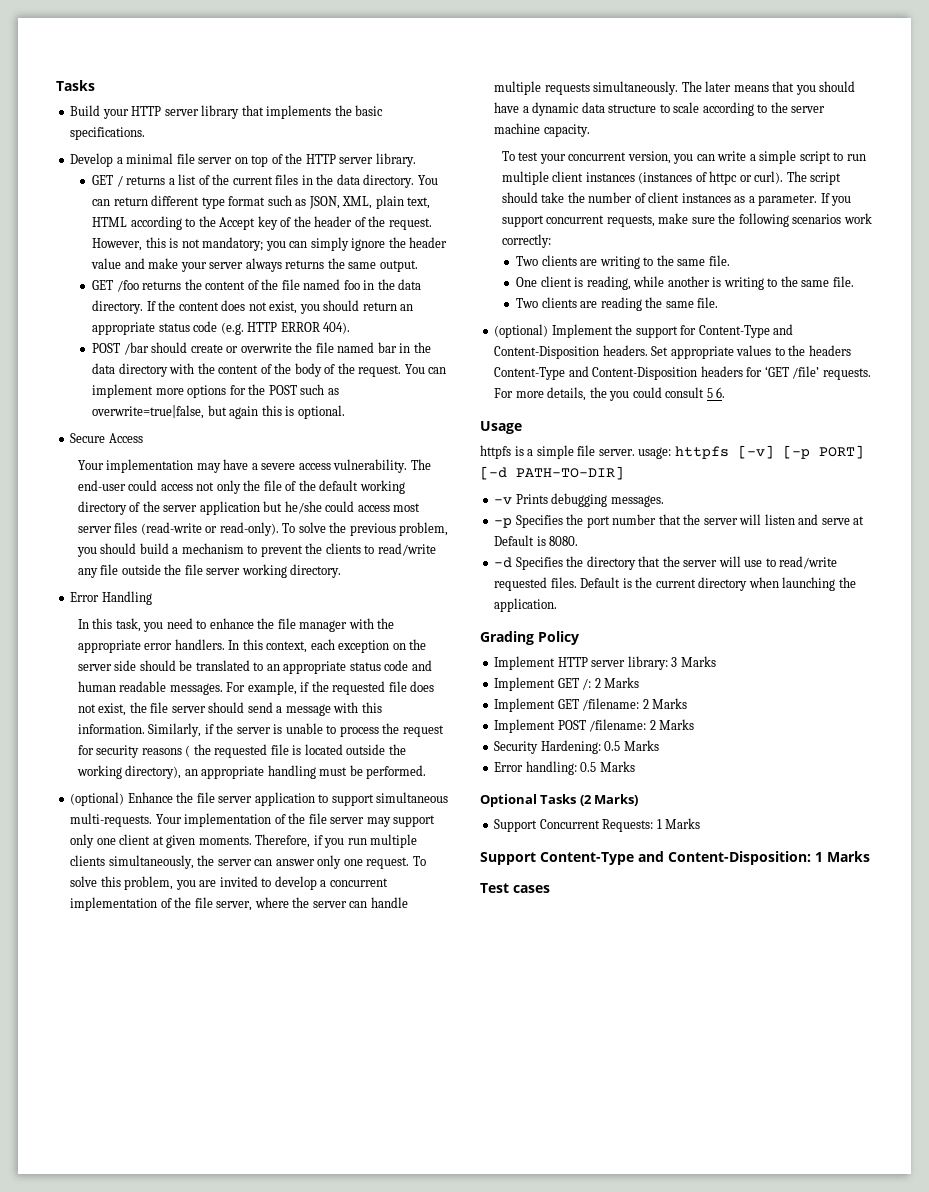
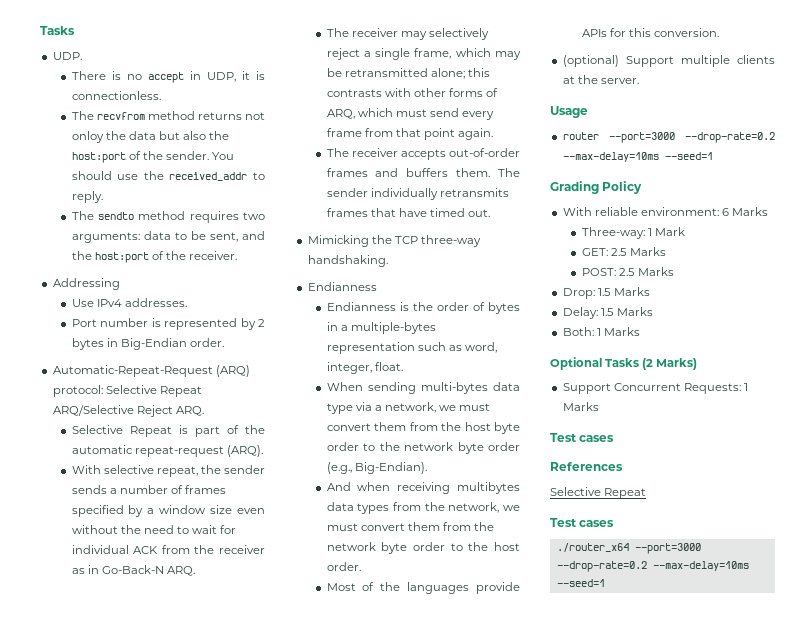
[70,105,384,119] [70,127,146,140] [70,153,416,167] [92,174,438,188] [92,195,431,209] [92,216,432,230] [92,237,448,251] [91,258,418,272] [92,279,422,292] [92,300,414,314] [92,321,351,335] [92,342,431,355] [92,363,447,377] [92,384,339,398] [92,405,345,419] [70,433,143,443] [77,459,431,473] [77,480,405,494] [77,501,421,515] [77,522,449,536] [76,543,436,557] [77,564,342,578] [70,591,152,605] [77,618,395,632] [77,639,427,653] [77,660,432,674] [77,681,435,695] [77,702,382,716] [77,723,444,737] [77,744,406,758] [76,765,427,779] [70,792,449,806] [70,813,436,827] [70,834,418,848] [70,855,426,869] [70,876,388,890] [70,897,408,911] [494,81,856,95] [494,102,826,116] [494,123,590,137] [501,150,866,164] [501,171,842,185] [501,192,852,206] [501,213,872,227] [501,234,551,248] [516,255,730,269] [516,276,854,290] [516,297,719,311] [494,324,794,338] [494,345,851,359] [494,366,871,380] [494,387,726,401] [480,421,522,434] [480,445,864,459] [480,466,624,480] [494,493,664,507] [494,514,865,528] [494,535,579,546] [494,556,838,570] [494,577,856,591] [494,598,558,612] [480,631,579,645] [494,656,716,670] [494,677,640,691] [494,698,688,712] [494,719,695,733] [494,740,659,754] [494,761,597,775] Build your HTTP server library that implements the basic specifications. // Develop a minimal file server on top of the HTTP server library. // GET / returns a list of the current files in the data directory. You can return different type format such as JSON, XML, plain text, HTML according to the Accept key of the header of the request. However, this is not mandatory; you can simply ignore the header value and make your server always returns the same output. // GET /foo returns the content of the file named foo in the data directory. If the content does not exist, you should return an appropriate status code (e.g. HTTP ERROR 404). // POST /bar should create or overwrite the file named bar in the data directory with the content of the body of the request. You can implement more options for the POST such as overwrite=true|false, but again this is optional. // Secure Access // Your implementation may have a severe access vulnerability. The end-user could access not only the file of the default working directory of the server application but he/she could access most server files (read-write or read-only). To solve the previous problem, you should build a mechanism to prevent the clients to read/write any file outside the file server working directory. // Error Handling // In this task, you need to enhance the file manager with the appropriate error handlers. In this context, each exception on the server side should be translated to an appropriate status code and human readable messages. For example, if the requested file does not exist, the file server should send a message with this information. Similarly, if the server is unable to process the request for security reasons ( the requested file is located outside the working directory), an appropriate handling must be performed. // (optional) Enhance the file server application to support simultaneous multi-requests. Your implementation of the file server may support only one client at given moments. Therefore, if you run multiple clients simultaneously, the server can answer only one request. To solve this problem, you are invited to develop a concurrent implementation of the file server, where the server can handle multiple requests simultaneously. The later means that you should have a dynamic data structure to scale according to the server machine capacity. // To test your concurrent version, you can write a simple script to run multiple client instances (instances of httpc or curl). The script should take the number of client instances as a parameter. If you support concurrent requests, make sure the following scenarios work correctly: // Two clients are writing to the same file. // One client is reading, while another is writing to the same file. // Two clients are reading the same file. // (optional) Implement the support for Content-Type and Content-Disposition headers. Set appropriate values to the headers Content-Type and Content-Disposition headers for ‘GET /file’ requests. For more details, the you could consult 5 6. // Usage // httpfs is a simple file server. usage: httpfs [-v] [-p PORT] [-d PATH-TO-DIR] // -v Prints debugging messages. // -p Specifies the port number that the server will listen and serve at Default is 8080. // -d Specifies the directory that the server will use to read/write requested files. Default is the current directory when launching the application. // Grading Policy // Implement HTTP server library: 3 Marks // Implement GET /: 2 Marks // Implement GET /filename: 2 Marks // Implement POST /filename: 2 Marks // Security Hardening: 0.5 Marks // Error handling: 0.5 -> [52,52,82,60] [71,71,265,83] [71,91,161,100] [71,111,265,120] [71,131,230,143] [71,151,234,163] [71,171,265,181] [71,191,103,203] [71,211,265,223] [71,231,265,243] [71,251,237,263] [52,278,120,290] [71,298,187,307] [71,318,265,330] [71,338,224,350] [52,365,250,377] [52,385,202,397] [52,405,204,417] [71,425,265,437] [71,445,263,457] [71,465,265,477] [71,485,226,494] [71,505,265,517] [71,525,237,534] [71,545,265,554] [71,565,195,576] [326,28,489,40] [326,48,521,60] [326,68,490,79] [326,88,498,97] [326,108,494,120] [326,128,493,140] [326,148,520,160] [326,168,520,177] [326,188,509,200] [326,208,490,217] [307,235,481,247] [307,255,388,267] [307,282,377,291] [326,302,520,314] [326,322,436,334] [326,342,497,354] [326,362,403,374] [326,382,520,394] [326,402,491,414] [326,422,520,434] [326,442,520,454] [326,462,427,474] [326,482,520,494] [326,502,520,514] [326,522,494,531] [326,542,520,554] [326,562,361,571] [326,582,520,594] [581,28,719,37] [562,55,775,67] [562,75,639,84] [550,106,588,118] [562,132,775,143] [562,152,713,162] [550,181,643,194] [562,207,769,216] [581,227,685,239] [581,247,666,256] [581,267,674,276] [562,287,650,299] [562,307,653,319] [562,327,601,336] UDP. // There is no accept in UDP, it is connectionless. // The recvfrom method returns not onloy the data but also the host:port of the sender. You should use the received_addr to reply. // The sendto method requires two arguments: data to be sent, and the host:port of the receiver. // Addressing // Use IPv4 addresses. // Port number is represented by 2 bytes in Big-Endian order. // Automatic-Repeat-Request (ARQ) protocol: Selective Repeat ARQ/Selective Reject ARQ. // Selective Repeat is part of the automatic repeat-request (ARQ). // With selective repeat, the sender sends a number of frames specified by a window size even without the need to wait for individual ACK from the receiver as in Go-Back-N ARQ. // The receiver may selectively reject a single frame, which may be retransmitted alone; this contrasts with other forms of ARQ, which must send every frame from that point again. // The receiver accepts out-of-order frames and buffers them. The sender individually retransmits frames that have timed out. // Mimicking the TCP three-way handshaking. // Endianness // Endianness is the order of bytes in a multiple-bytes representation such as word, integer, float. // When sending multi-bytes data type via a network, we must convert them from the host byte order to the network byte order (e.g., Big-Endian). // And when receiving multibytes data types from the network, we must convert them from the network byte order to the host order. // Most of the languages provide APIs for this conversion. // (optional) Support multiple clients at the server. // Usage // router --port=3000 --drop-rate=0.2 --max-delay=10ms --seed=1 // Grading Policy // With reliable environment: 6 Marks // Three-way: 1 Mark // GET: 2.5 Marks // POST: 2.5 Marks // Drop: 1.5 Marks // Delay: 1.5 Marks // Both: 1
[480,851,870,865] [480,883,550,893] Support Content-Type and Content-Disposition: 1 Marks // Test cases -> [550,433,615,442] [550,462,623,471] [550,487,647,499] [550,518,615,527] [556,543,701,554] [556,561,749,572] [556,579,605,587] Test cases // References // Selective Repeat // Test cases // ./router_x64 --port=3000 --drop-rate=0.2 --max-delay=10ms --seed=1

